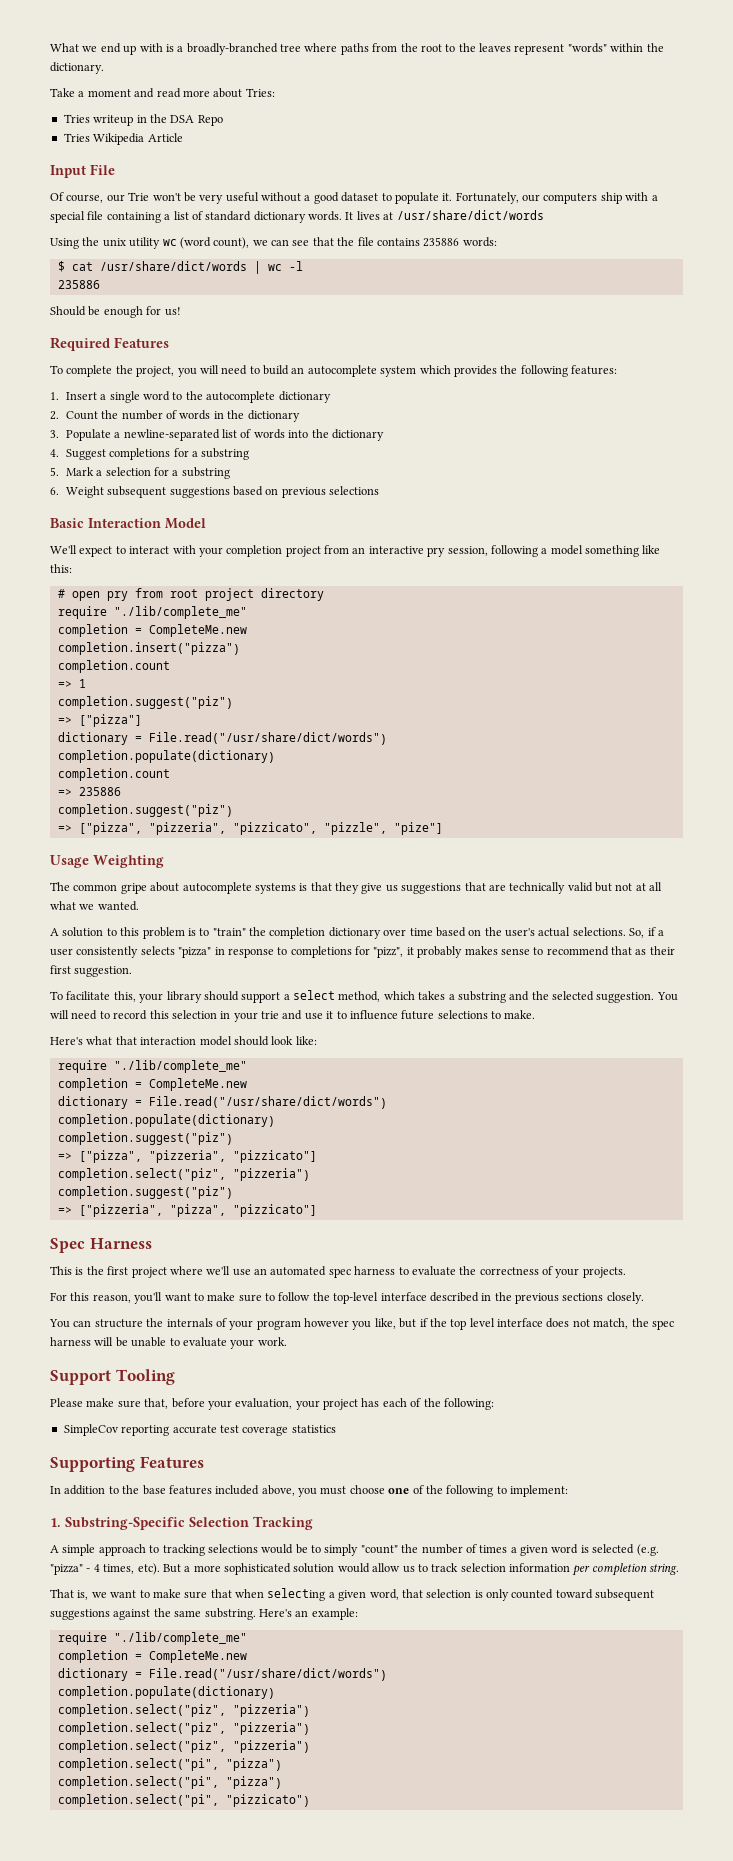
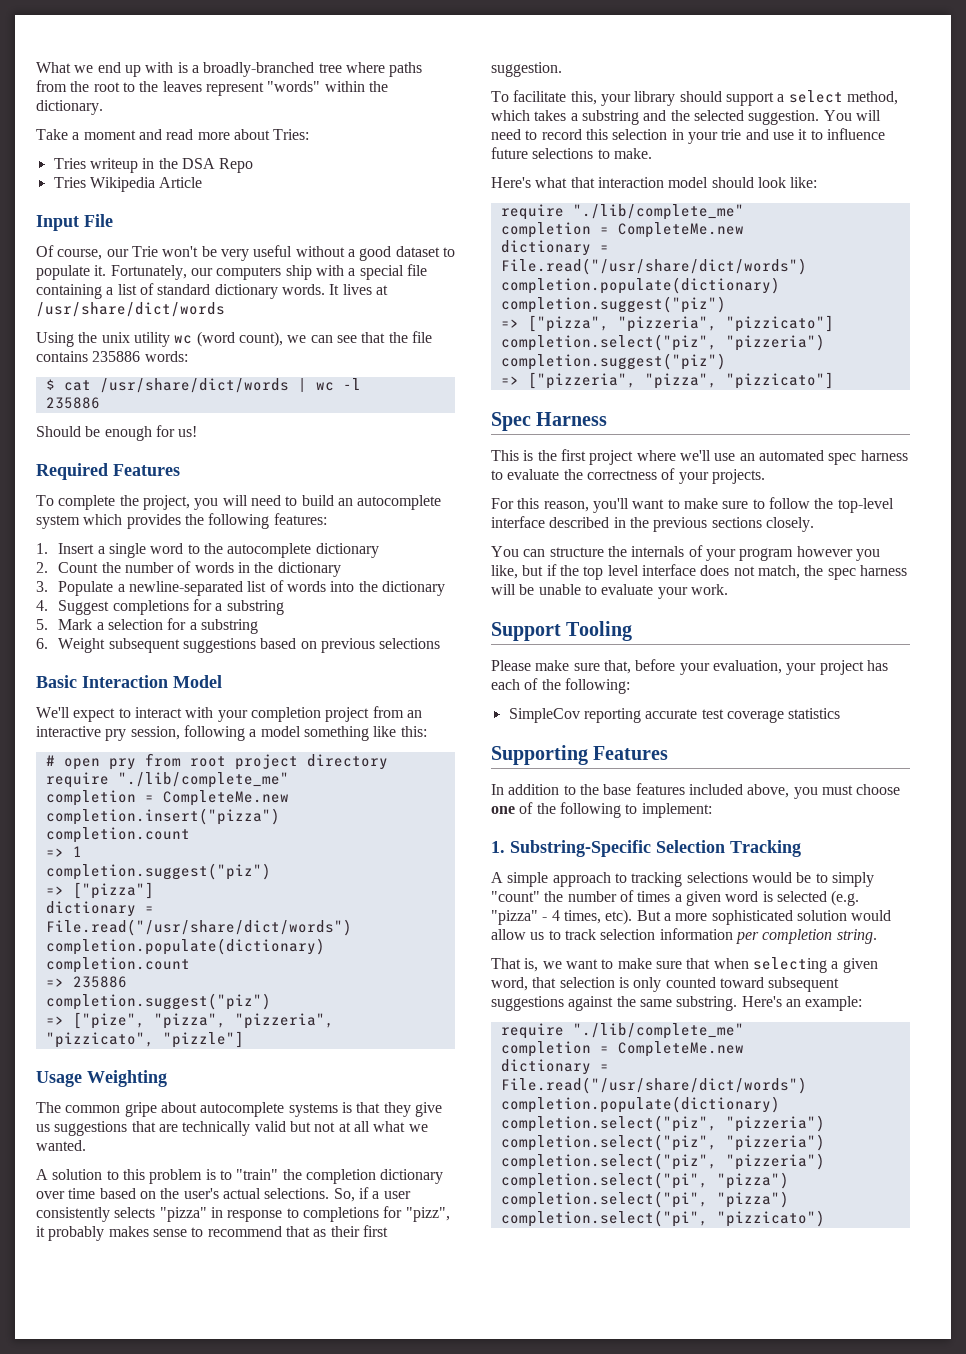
[78,822,443,835] ["pizza", "pizzeria", "pizzicato", "pizzle", "pize"] -> [72,1012,334,1029] [45,1031,244,1048] ["pize", "pizza", "pizzeria", "pizzicato", "pizzle"]

